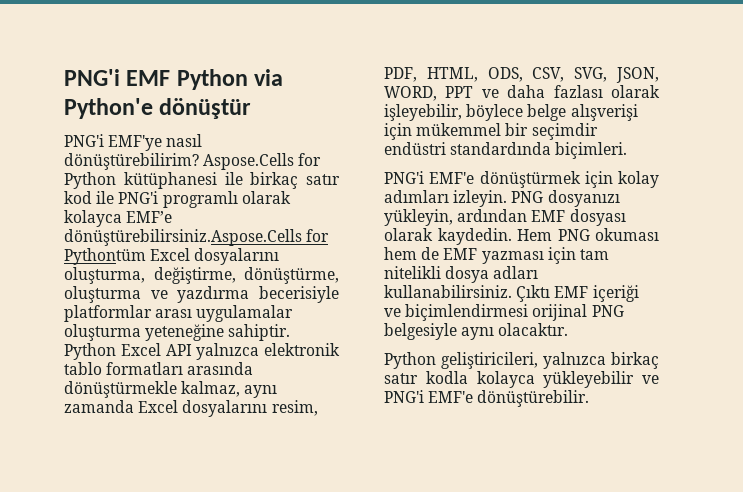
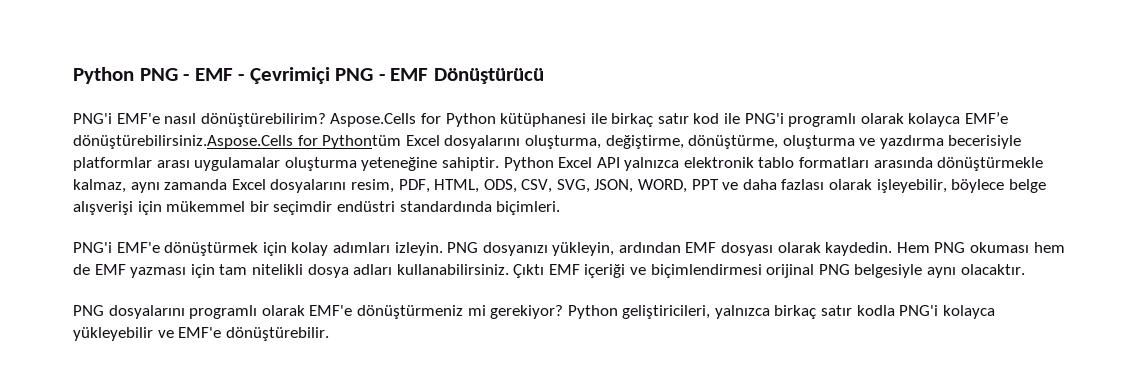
[64,69,284,90] [64,98,252,119] [64,134,163,151] PNG'i EMF Python via Python'e dönüştür // PNG'i EMF'ye -> [73,67,544,84] [73,113,160,124] Python PNG - EMF - Çevrimiçi PNG - EMF Dönüştürücü // PNG'i EMF'e
(569, 329) none -> [73,305,564,319] PNG dosyalarını programlı olarak EMF'e dönüştürmeniz mi gerekiyor?
(468, 377) none -> [899,305,939,316] PNG'i
[384,390,424,403] PNG'i -> (174, 334) none

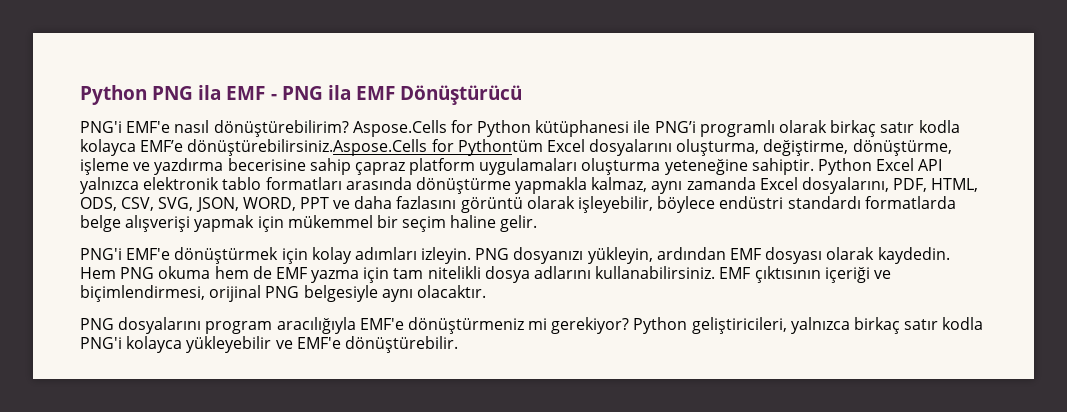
[183,74,190,81] - -> [198,85,222,100] ila
[249,67,385,84] Çevrimiçi PNG - -> [281,85,351,100] PNG ila
[611,113,904,127] birkaç satır kod ile PNG'i programlı olarak -> [654,120,960,137] PNG’i programlı olarak birkaç satır kodla
[782,135,855,149] oluşturma -> [80,158,129,175] işleme
[948,135,1022,149] [73,157,281,171] becerisiyle platformlar arası uygulamalar -> [227,158,578,175] becerisine sahip çapraz platform uygulamaları
[937,157,1044,171] dönüştürmekle -> [415,177,588,194] dönüştürme yapmakla
[270,179,394,193] dosyalarını resim, -> [802,177,890,194] dosyalarını,
[781,179,825,190] fazlası -> [396,196,523,213] fazlasını görüntü
(1005, 186) none -> [719,196,956,209] endüstri standardı formatlarda
(133, 208) none -> [194,215,255,232] yapmak
[273,201,561,215] seçimdir endüstri standardında biçimleri. -> [402,215,538,232] seçim haline gelir.
[970,242,1030,253] okuması -> [158,266,211,279] okuma
[130,267,187,278] yazması -> [311,270,360,283] yazma
[353,264,580,278] adları kullanabilirsiniz. Çıktı EMF -> [534,266,821,283] adlarını kullanabilirsiniz. EMF çıktısının
[650,264,762,278] biçimlendirmesi -> [80,285,205,302] biçimlendirmesi,
[189,305,305,319] programlı olarak -> [205,317,356,334] program aracılığıyla

